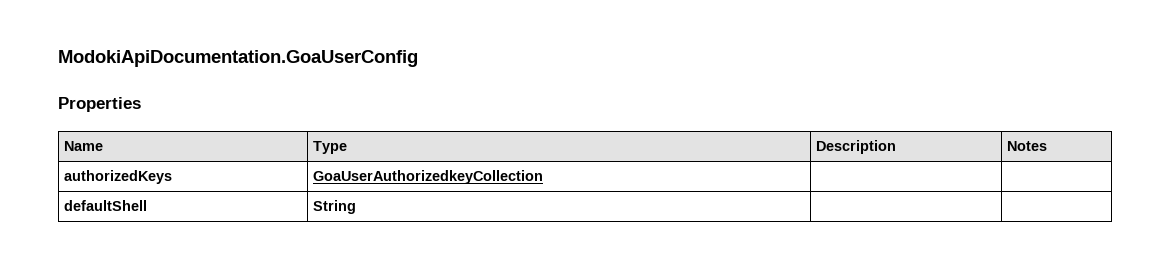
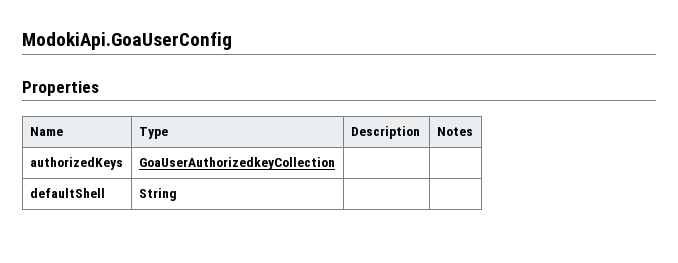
[58,50,418,67] ModokiApiDocumentation.GoaUserConfig -> [22,32,232,50] ModokiApi.GoaUserConfig

